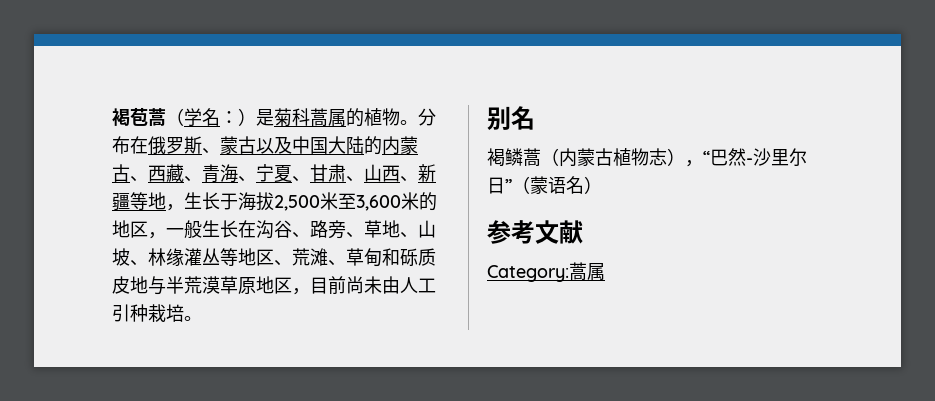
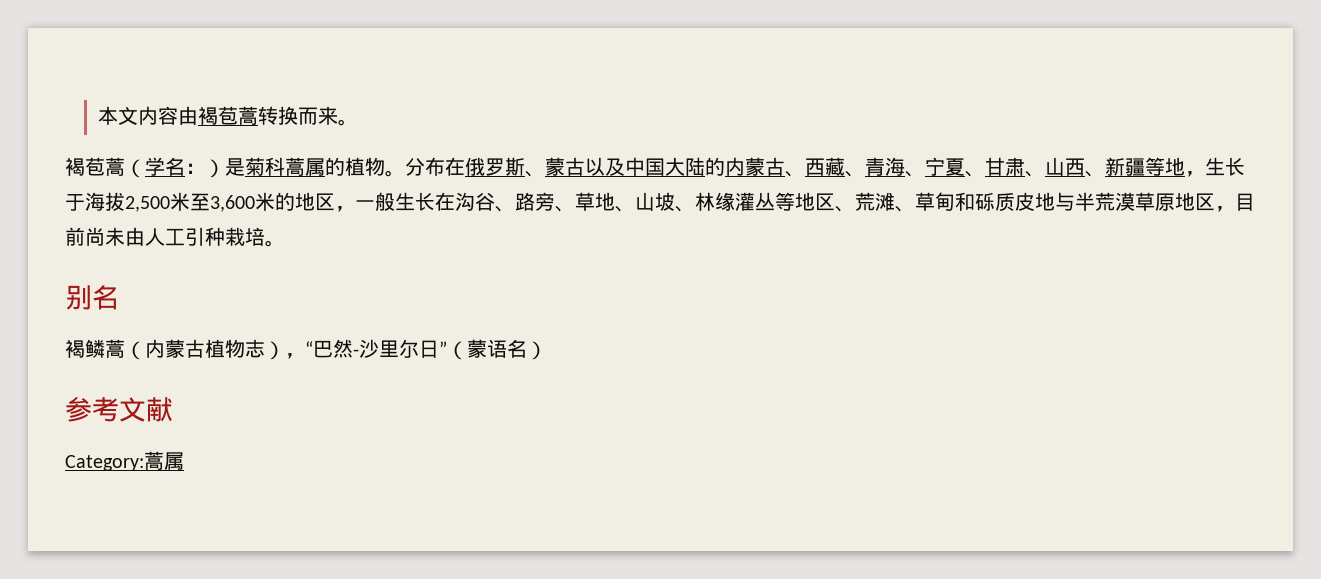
(112, 117) none -> [97,106,358,126] 本文内容由褐苞蒿转换而来。 //

